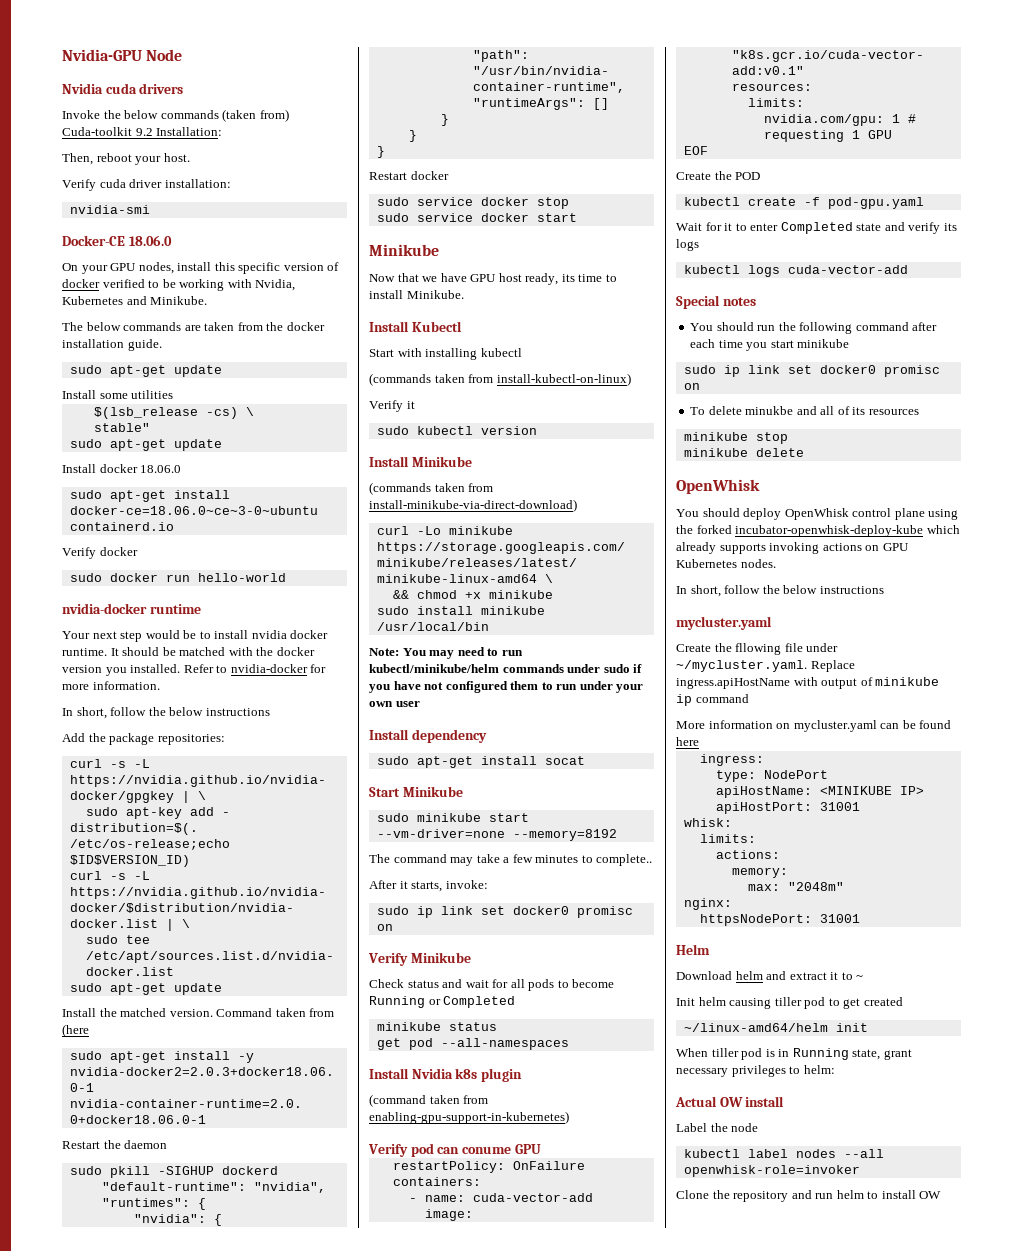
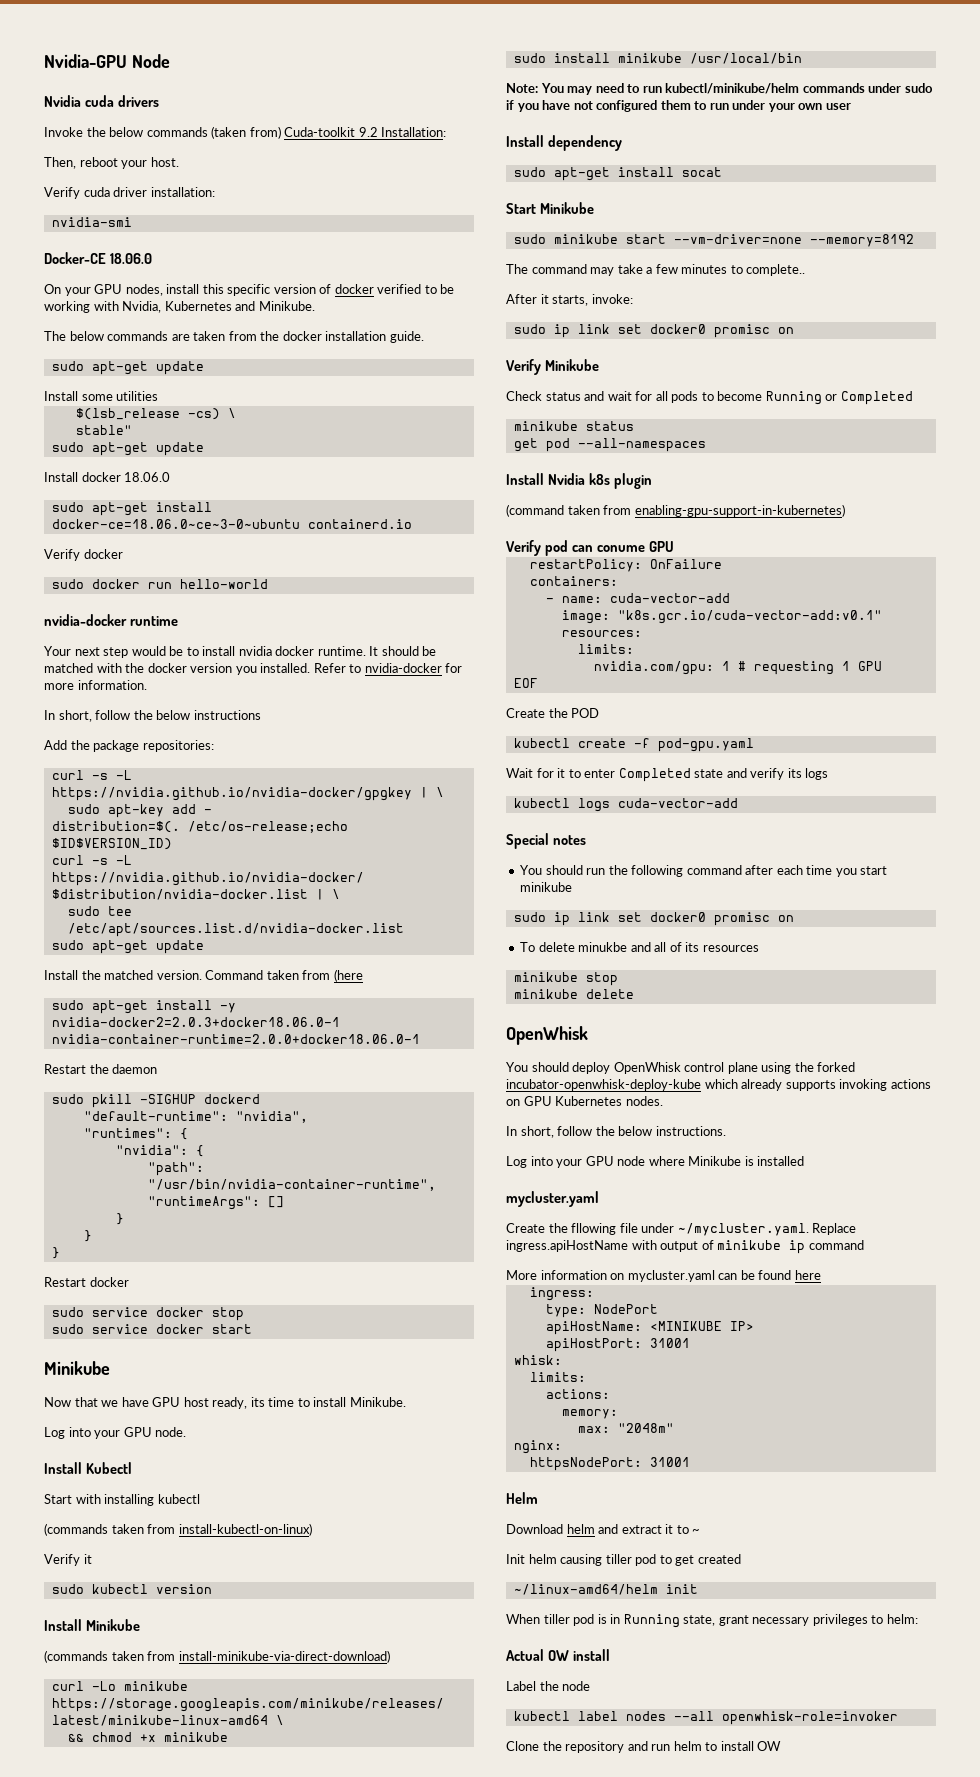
(464, 294) none -> [44,1427,187,1439] // Log into your GPU node.
[819,586,884,594] instructions -> [655,1126,726,1136] [506,1156,805,1168] instructions. // Log into your GPU node where Minikube is installed

